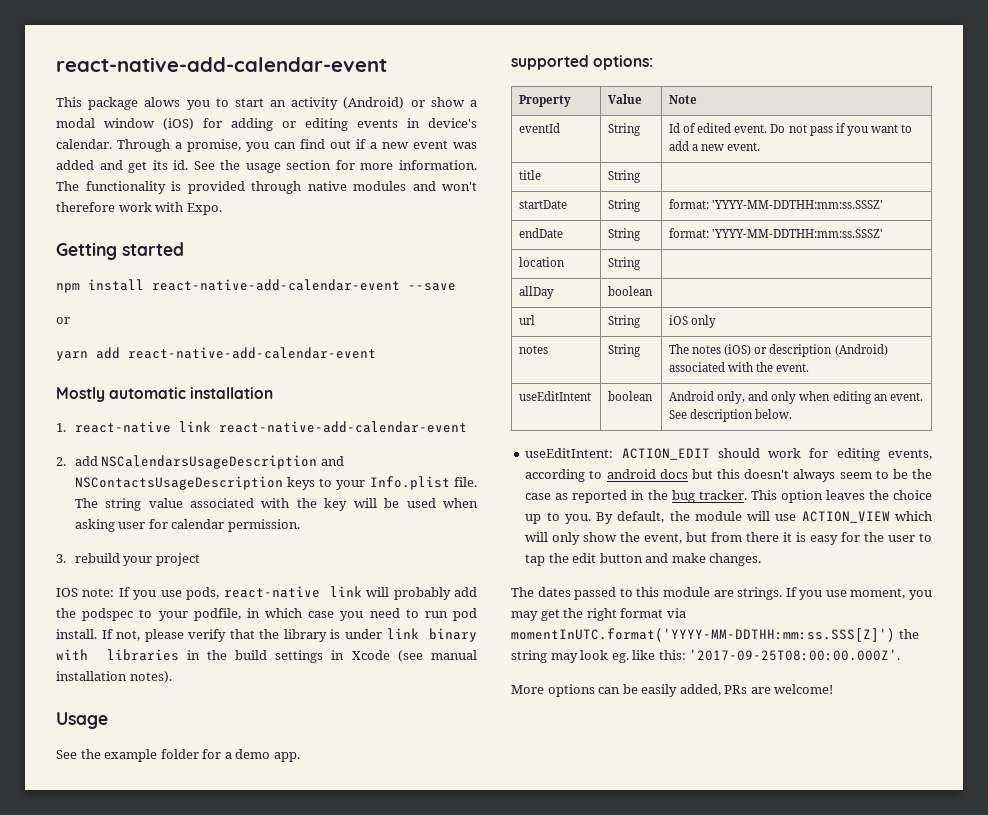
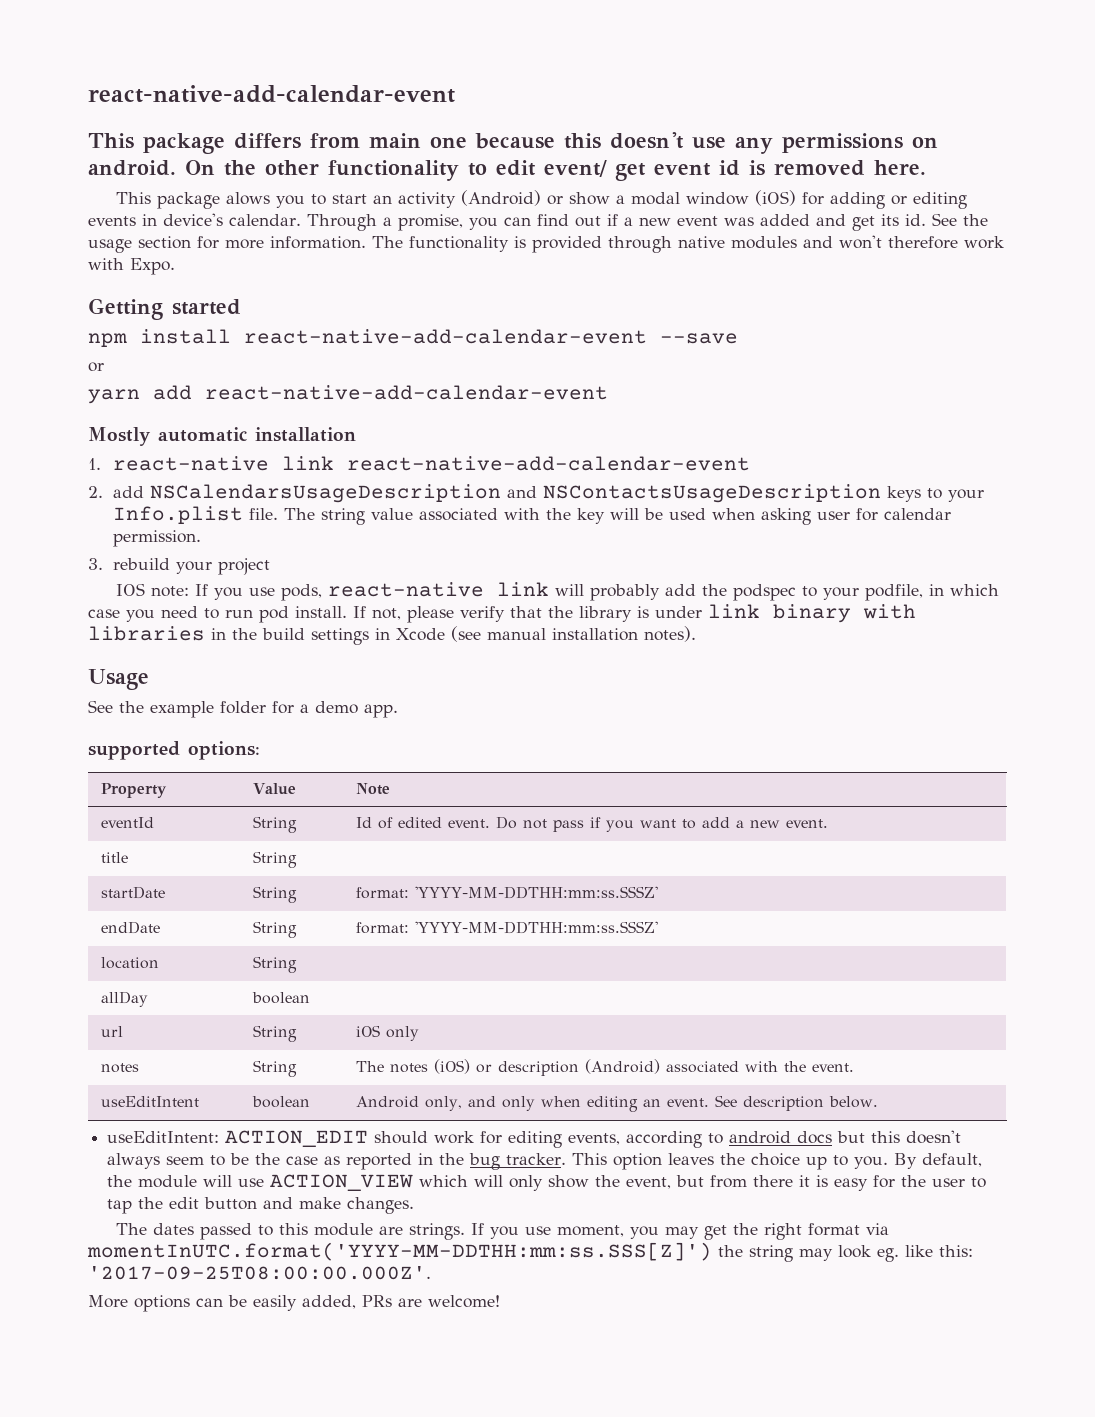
[56,57,387,72] react-native-add-calendar-event -> [88,85,455,103] [88,132,938,154] [88,160,926,181] react-native-add-calendar-event // This package differs from main one because this doesn't use any permissions on android. On the other functionality to edit event/ get event id is removed here.

